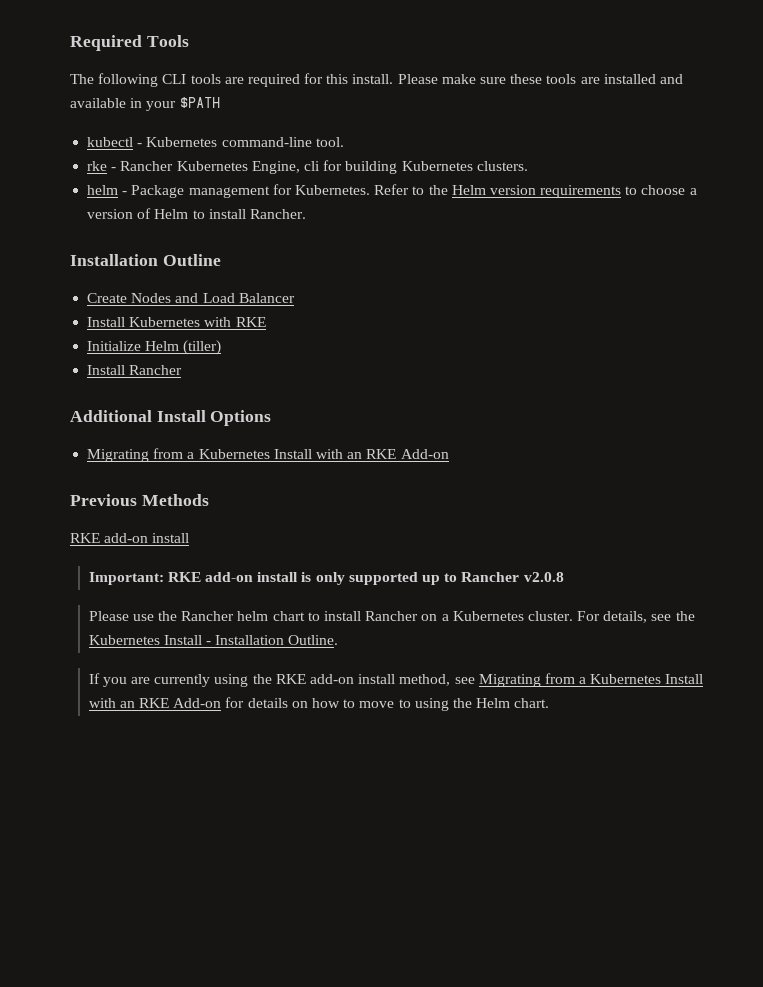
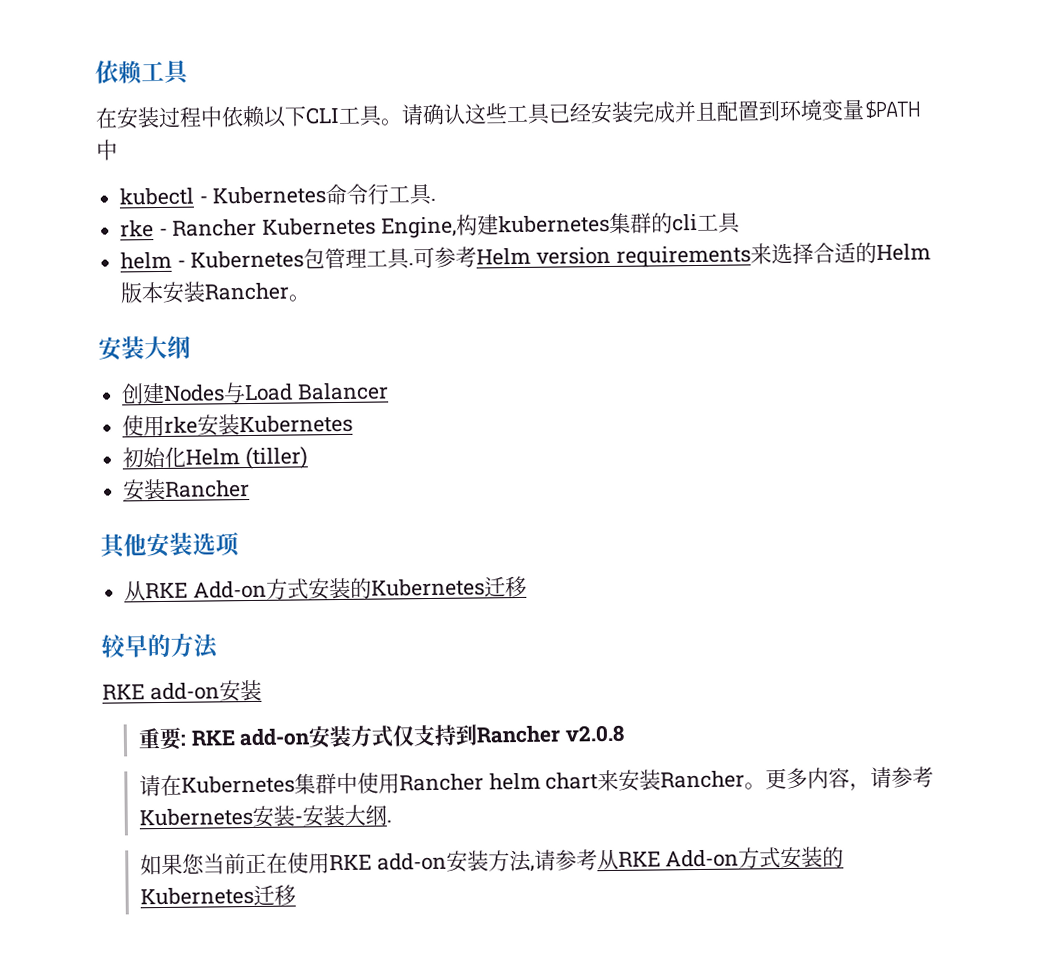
[70,35,189,51] [70,73,683,87] [70,98,177,111] Required Tools // The following CLI tools are required for this install. Please make sure these tools are installed and available in your -> [95,59,191,85] [95,99,865,130] 依赖工具 // 在安装过程中依赖以下CLI工具。请确认这些工具已经安装完成并且配置到环境变量
(220, 102) none -> [96,139,118,161] 中
[221,137,344,147] command-line tool. -> [325,183,437,206] 命令行工具.
[303,160,528,174] [87,184,697,198] [87,208,306,219] [70,254,221,266] [87,293,295,303] [87,317,266,327] [87,341,142,351] cli for building Kubernetes clusters. // helm - Package management for Kubernetes. Refer to the Helm version requirements to choose a version of Helm to install Rancher. // Installation Outline // Create Nodes and Load Balancer // Install Kubernetes with RKE // Initialize -> [455,212,741,236] [120,241,931,270] [120,281,312,304] [98,335,191,361] [121,382,389,405] [122,414,354,437] [122,446,187,469] 构建kubernetes集群的cli工具 // helm - Kubernetes包管理工具.可参考Helm version requirements来选择合适的Helm版本安装Rancher。 // 安装大纲 // 创建Nodes与Load Balancer // 使用rke安装Kubernetes // 初始化
[87,365,126,375] Install -> [122,478,167,502] 安装
[70,410,272,426] [87,448,449,462] [70,494,209,506] [70,533,190,543] [88,572,564,585] [88,611,695,623] [88,635,339,645] [88,673,704,687] [88,697,550,711] Additional Install Options // Migrating from a Kubernetes Install with an RKE Add-on // Previous Methods // RKE add-on install // Important: RKE add-on install is only supported up to Rancher v2.0.8 // Please use the Rancher helm chart to install Rancher on a Kubernetes cluster. For details, see the Kubernetes Install - Installation Outline. // If you are currently using the RKE add-on install method, see Migrating from a Kubernetes Install with an RKE Add-on for details on how to move to using the Helm chart. -> [100,532,240,559] [124,575,527,602] [101,633,220,659] [102,679,262,703] [137,724,624,751] [138,766,935,797] [138,804,392,829] [139,846,845,876] [139,884,296,907] 其他安装选项 // 从RKE Add-on方式安装的Kubernetes迁移 // 较早的方法 // RKE add-on安装 // 重要: RKE add-on安装方式仅支持到Rancher v2.0.8 // 请在Kubernetes集群中使用Rancher helm chart来安装Rancher。更多内容，请参考Kubernetes安装-安装大纲. // 如果您当前正在使用RKE add-on安装方法,请参考从RKE Add-on方式安装的Kubernetes迁移

